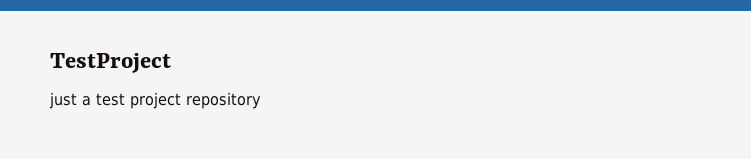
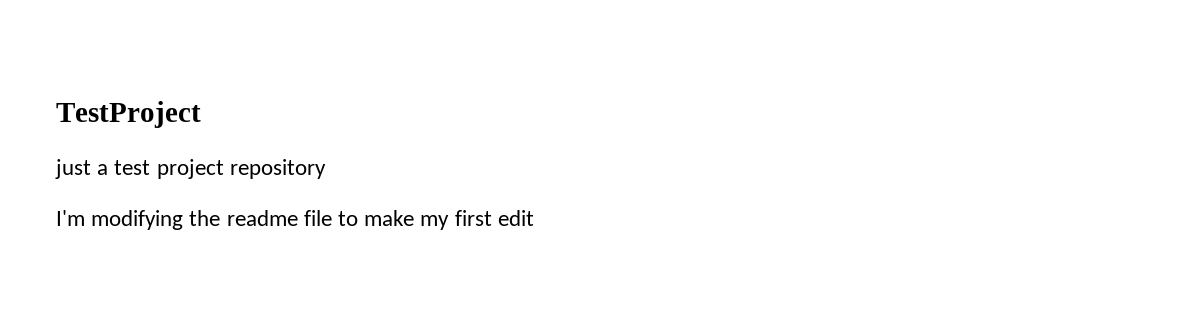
(261, 100) none -> [56,210,534,230] // I'm modifying the readme file to make my first edit

